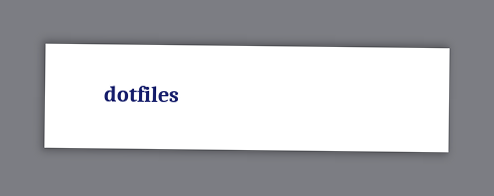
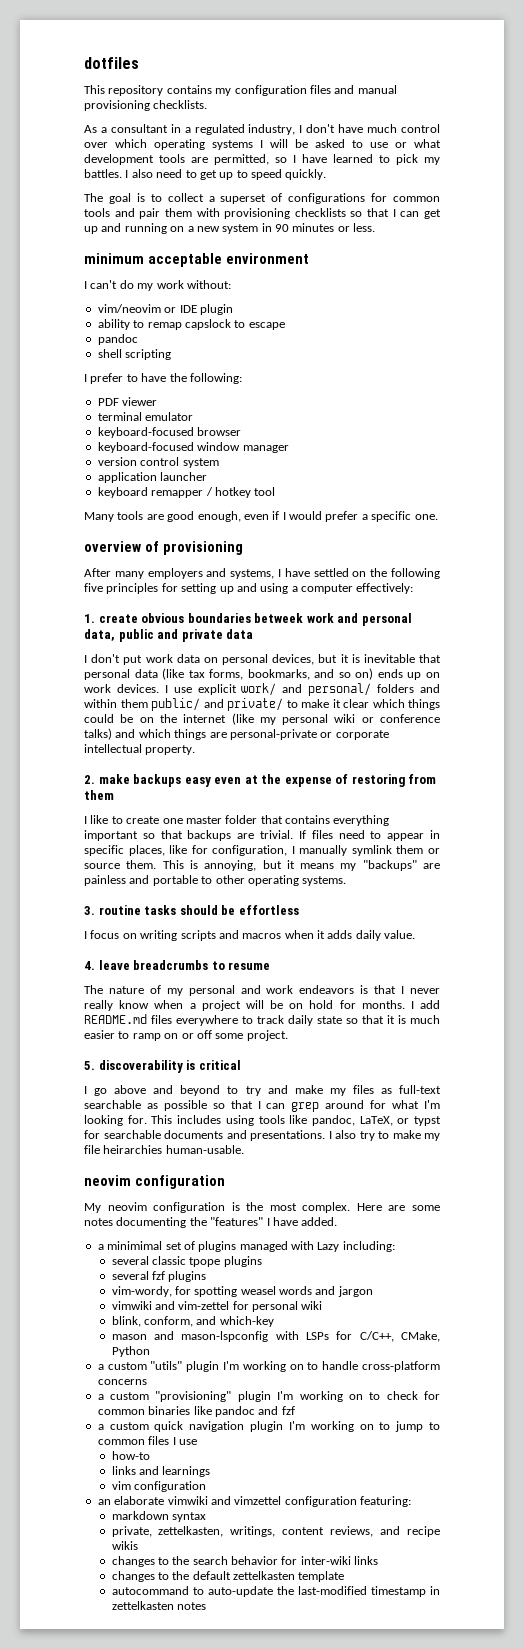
(180, 94) none -> [84,85,397,96] [84,100,208,111] [84,124,440,135] [84,139,441,150] [84,154,440,165] [84,169,327,180] [84,193,440,204] [84,208,441,219] [84,223,376,234] [84,253,309,267] [84,280,231,291] [97,304,233,315] [97,319,285,330] [97,334,138,345] [97,349,172,360] [84,373,242,384] [97,397,158,406] [97,412,194,421] [97,427,242,438] [97,442,289,453] [97,457,219,468] [97,472,208,483] [97,487,276,498] [84,511,438,522] [84,541,243,555] [84,568,441,579] [84,583,414,594] [84,613,412,626] [84,629,254,642] [84,654,442,665] [84,668,440,680] [84,683,440,696] [84,698,440,711] [84,713,441,725] [84,728,389,740] [84,744,196,755] [84,774,437,787] [84,790,114,800] [84,815,390,826] [84,830,440,841] [84,845,440,856] [84,860,441,871] [84,875,347,886] [84,905,299,915] [84,930,416,941] [84,960,271,970] [84,985,441,996] [84,1000,441,1011] [84,1014,440,1026] [84,1030,288,1041] [84,1060,241,1073] [84,1085,441,1096] [84,1100,441,1112] [84,1115,441,1126] [84,1130,440,1141] [84,1145,244,1154] [84,1175,225,1189] [84,1202,440,1213] [84,1217,338,1228] [97,1241,395,1252] [111,1256,262,1267] [111,1271,207,1282] [111,1286,373,1297] [111,1301,323,1312] [111,1316,274,1327] [111,1331,440,1342] [111,1346,150,1357] [97,1361,440,1372] [97,1379,147,1385] [97,1391,440,1402] [97,1406,295,1417] [97,1421,440,1432] [97,1436,197,1445] [111,1451,150,1460] [111,1466,211,1477] [111,1481,206,1492] [97,1496,411,1507] [111,1511,206,1522] [111,1526,440,1537] [111,1541,138,1550] [111,1556,379,1567] [111,1571,345,1582] [111,1586,440,1597] [111,1601,206,1610] // This repository contains my configuration files and manual provisioning checklists. // As a consultant in a regulated industry, I don't have much control over which operating systems I will be asked to use or what development tools are permitted, so I have learned to pick my battles. I also need to get up to speed quickly. // The goal is to collect a superset of configurations for common tools and pair them with provisioning checklists so that I can get up and running on a new system in 90 minutes or less. // minimum acceptable environment // I can't do my work without: // vim/neovim or IDE plugin // ability to remap capslock to escape // pandoc // shell scripting // I prefer to have the following: // PDF viewer // terminal emulator // keyboard-focused browser // keyboard-focused window manager // version control system // application launcher // keyboard remapper / hotkey tool // Many tools are good enough, even if I would prefer a specific one. // overview of provisioning // After many employers and systems, I have settled on the following five principles for setting up and using a computer effectively: // 1. create obvious boundaries betweek work and personal data, public and private data // I don't put work data on personal devices, but it is inevitable that personal data (like tax forms, bookmarks, and so on) ends up on work devices. I use explicit work/ and personal/ folders and within them public/ and private/ to make it clear which things could be on the internet (like my personal wiki or conference talks) and which things are personal-private or corporate intellectual property. // 2. make backups easy even at the expense of restoring from them // I like to create one master folder that contains everything important so that backups are trivial. If files need to appear in specific places, like for configuration, I manually symlink them or source them. This is annoying, but it means my "backups" are painless and portable to other operating systems. // 3. routine tasks should be effortless // I focus on writing scripts and macros when it adds daily value. // 4. leave breadcrumbs to resume // The nature of my personal and work endeavors is that I never really know when a project will be on hold for months. I add README.md files everywhere to track daily state so that it is much easier to ramp on or off some project. // 5. discoverability is critical // I go above and beyond to try and make my files as full-text searchable as possible so that I can grep around for what I'm looking for. This includes using tools like pandoc, LaTeX, or typst for searchable documents and presentations. I also try to make my file heirarchies human-usable. // neovim configuration // My neovim configuration is the most complex. Here are some notes documenting the "features" I have added. // a minimimal set of plugins managed with Lazy including: // several classic tpope plugins // several fzf plugins // vim-wordy, for spotting weasel words and jargon // vimwiki and vim-zettel for personal wiki // blink, conform, and which-key // mason and mason-lspconfig with LSPs for C/C++, CMake, Python // a custom "utils" plugin I'm working on to handle cross-platform concerns // a custom "provisioning" plugin I'm working on to check for common binaries like pandoc and fzf // a custom quick navigation plugin I'm working on to jump to common files I use // how-to // links and learnings // vim configuration // an elaborate vimwiki and vimzettel configuration featuring: // markdown syntax // private, zettelkasten, writings, content reviews, and recipe wikis // changes to the search behavior for inter-wiki links // changes to the default zettelkasten template // autocommand to auto-update the last-modified timestamp in zettelkasten notes

